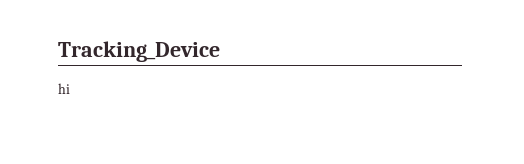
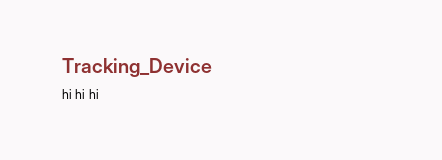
(70, 88) none -> [75,89,99,99] hi hi

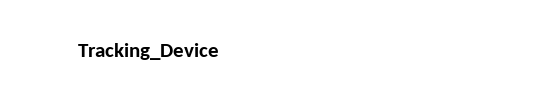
[62,89,99,99] // hi hi hi -> (219, 51) none

